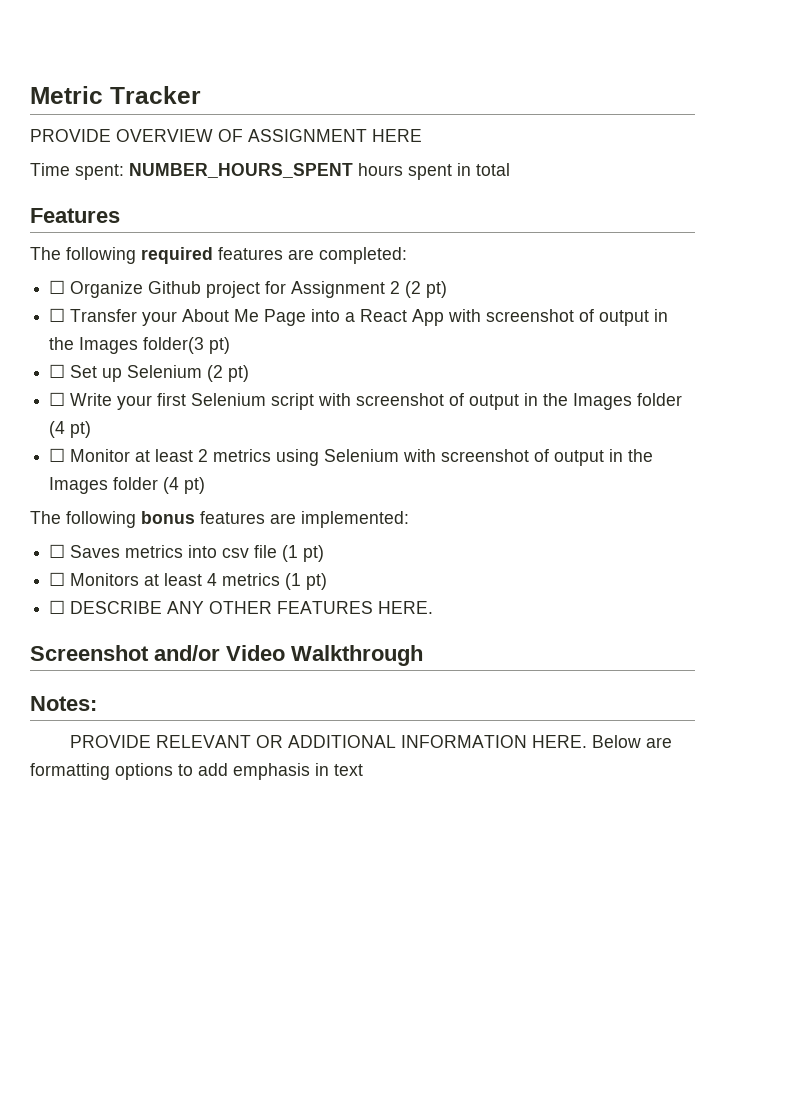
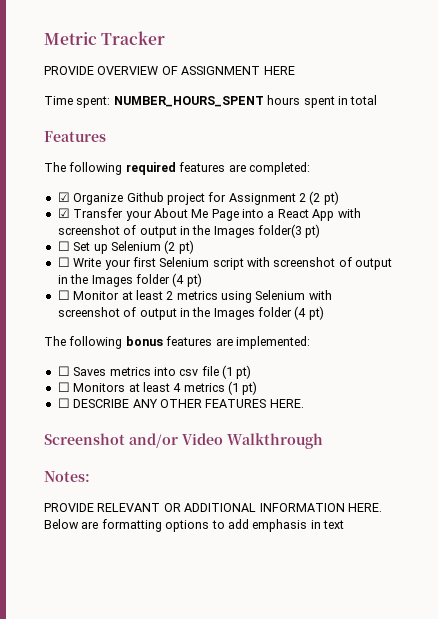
[49,280,66,294] ☐ -> [57,192,70,202] ☑
[49,308,66,322] ☐ -> [57,208,70,218] ☑

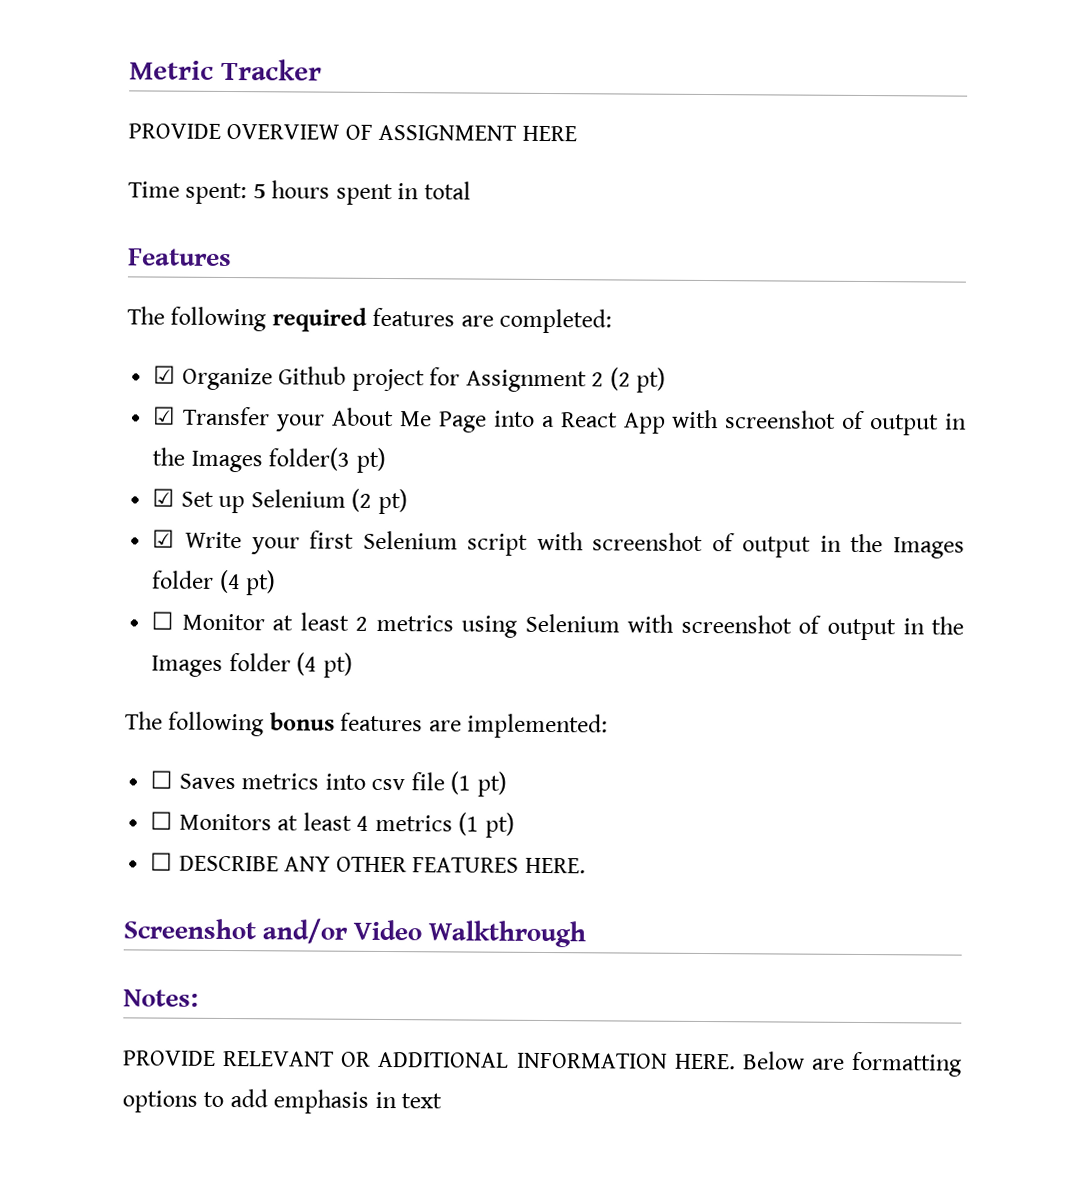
[113,96,264,107] NUMBER_HOURS_SPENT -> [252,184,266,199] 5
[57,241,70,251] ☐ -> [152,488,176,507] ☑
[57,257,70,267] ☐ -> [152,529,176,548] ☑

